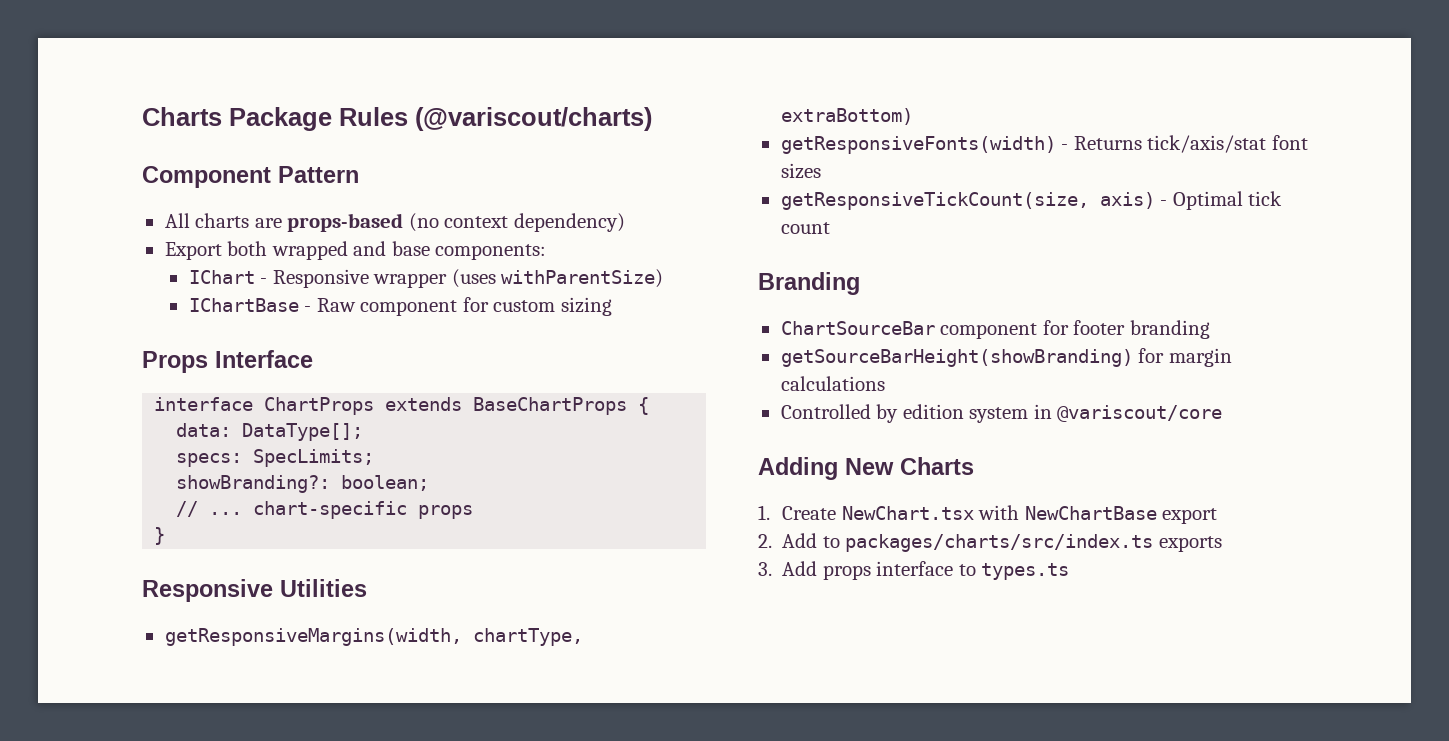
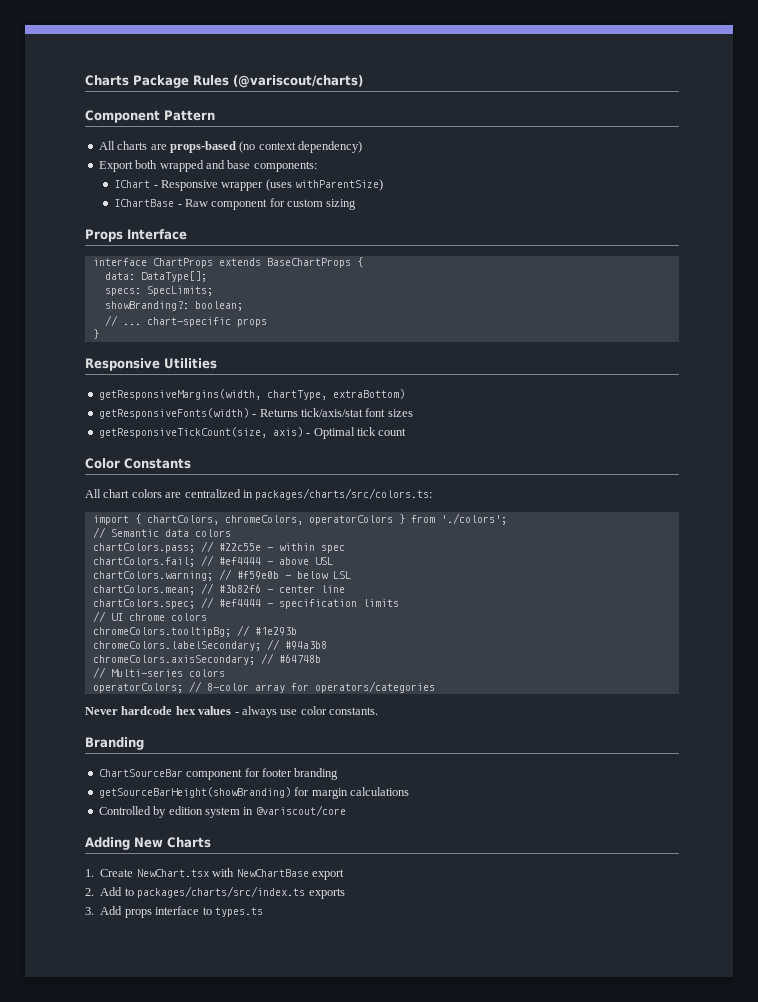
(830, 228) none -> [85,458,191,469] [85,488,433,500] [92,513,507,525] [92,527,231,538] [92,541,345,553] [92,555,333,567] [92,569,351,581] [92,583,345,595] [92,597,399,609] [92,611,207,622] [92,625,297,637] [92,639,327,651] [92,653,321,665] [92,667,225,678] [92,681,435,693] [85,706,378,718] // Color Constants // All chart colors are centralized in packages/charts/src/colors.ts: // import { chartColors, chromeColors, operatorColors } from './colors'; // // Semantic data colors // chartColors.pass; // #22c55e - within spec // chartColors.fail; // #ef4444 - above USL // chartColors.warning; // #f59e0b - below LSL // chartColors.mean; // #3b82f6 - center line // chartColors.spec; // #ef4444 - specification limits // // UI chrome colors // chromeColors.tooltipBg; // #1e293b // chromeColors.labelSecondary; // #94a3b8 // chromeColors.axisSecondary; // #64748b // // Multi-series colors // operatorColors; // 8-color array for operators/categories // Never hardcode hex values - always use color constants.

